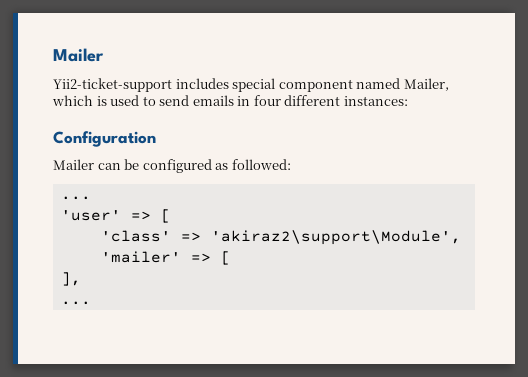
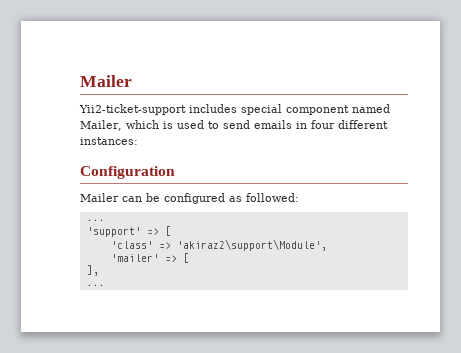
[60,210,121,221] 'user' -> [86,227,141,237] 'support'

